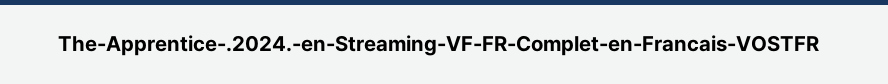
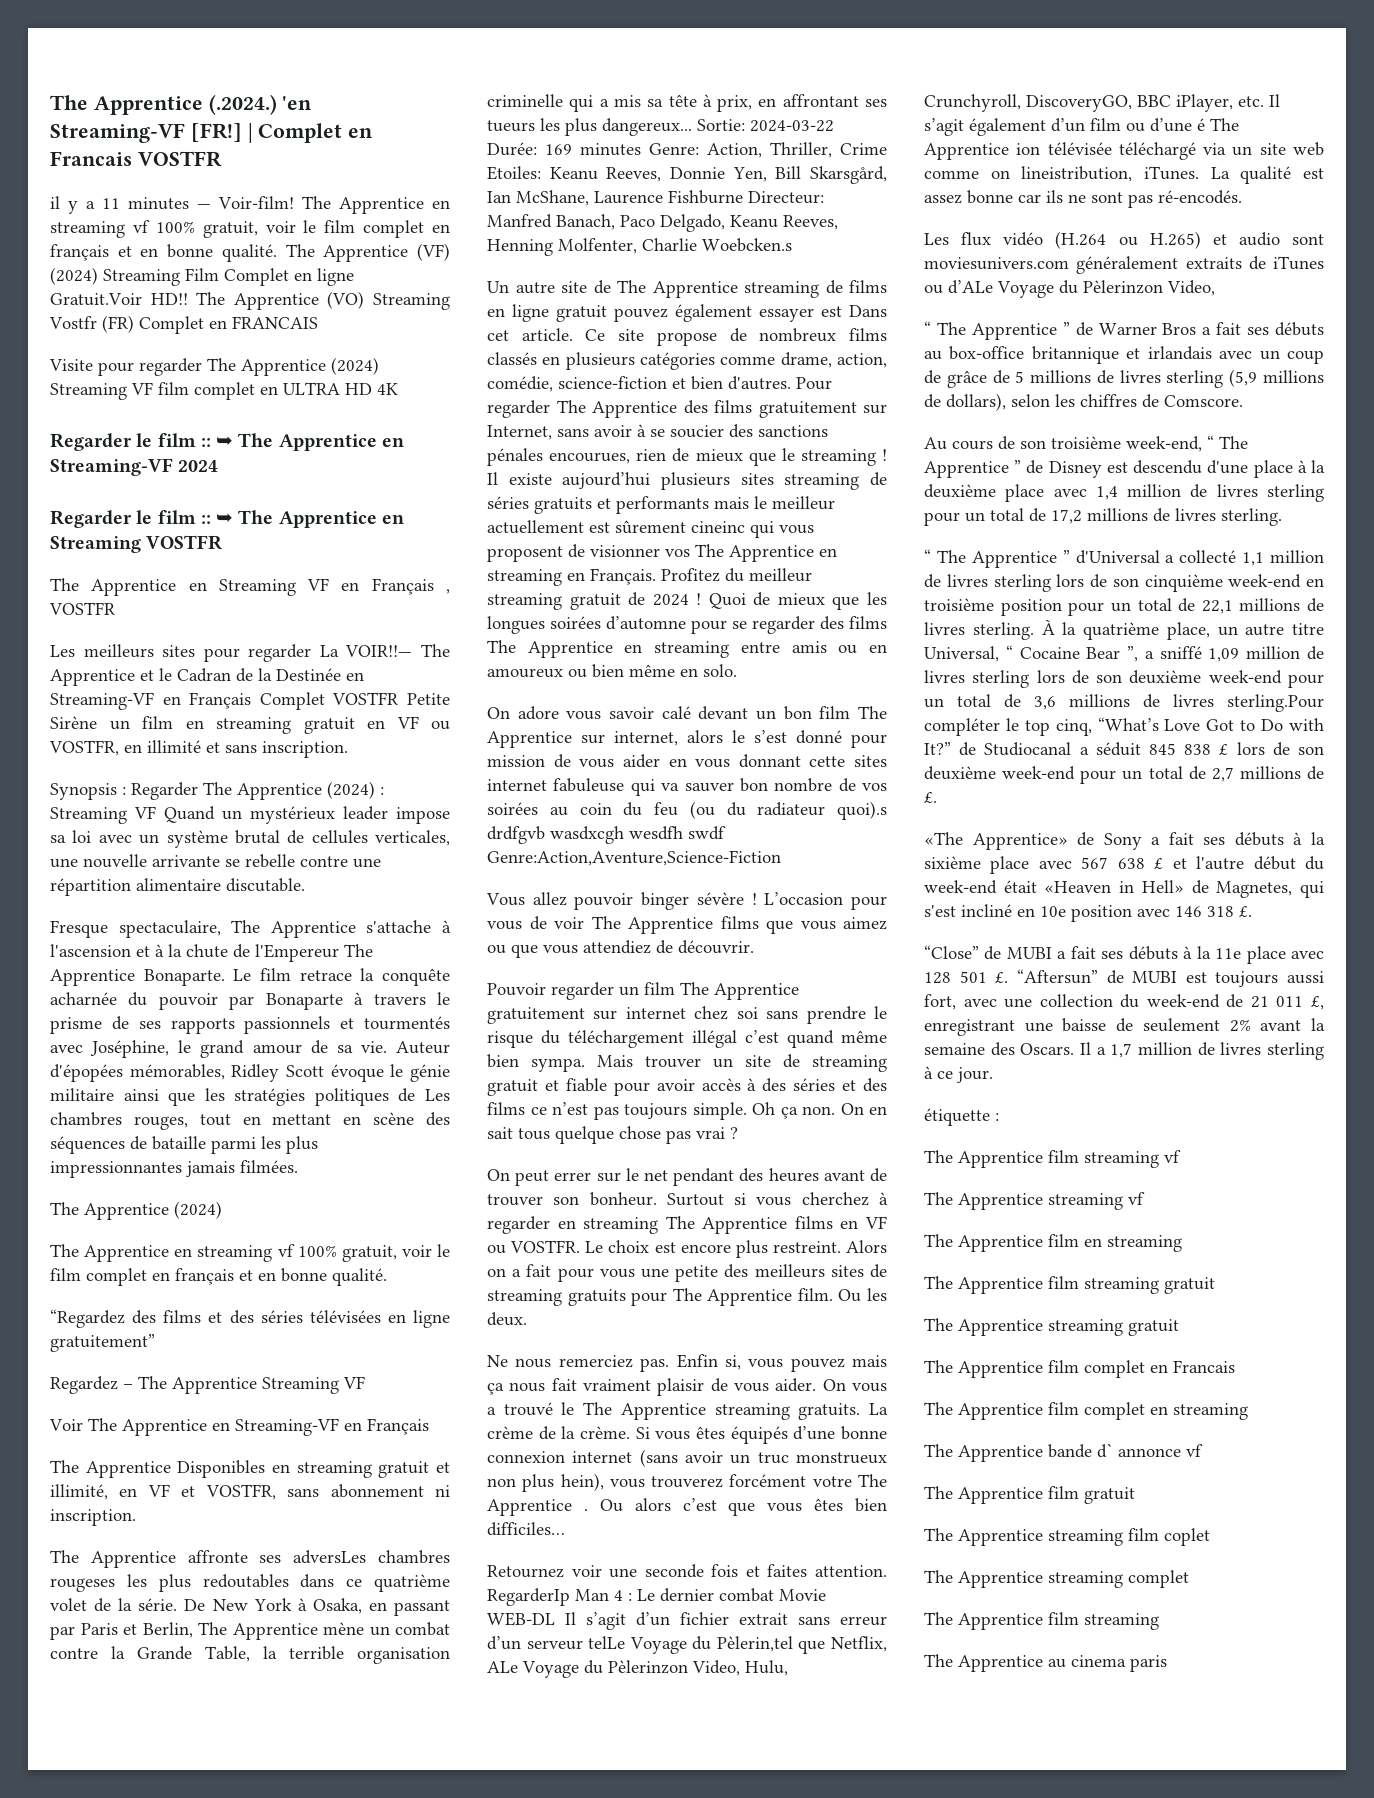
[58,35,819,56] The-Apprentice-.2024.-en-Streaming-VF-FR-Complet-en-Francais-VOSTFR -> [50,94,313,115] [50,123,374,143] [50,151,222,167] [50,196,450,214] [50,220,450,238] [50,243,451,262] [50,267,354,286] [50,291,450,310] [49,315,318,334] [49,357,379,376] [50,382,398,400] [50,433,404,451] [50,458,219,476] [50,510,404,528] [50,535,223,553] [50,578,450,596] [49,602,115,615] [50,644,450,662] [50,668,364,686] [50,692,450,710] [50,716,450,734] [49,740,348,758] [50,781,384,800] [50,806,450,824] [50,830,450,848] [50,854,381,868] [50,878,305,896] [50,920,451,938] [50,944,373,962] [50,968,450,986] [50,992,450,1010] [50,1016,450,1034] [50,1040,450,1058] [50,1064,451,1082] [50,1088,450,1106] [50,1112,450,1130] [50,1136,318,1154] [50,1160,298,1178] [50,1201,222,1220] [50,1244,450,1262] [50,1268,387,1286] [50,1309,450,1328] [50,1334,155,1352] [50,1376,365,1394] [49,1418,429,1436] [50,1460,450,1478] [50,1484,450,1500] [50,1509,136,1526] [50,1550,451,1568] [50,1574,450,1592] [50,1598,451,1616] [50,1622,450,1640] [50,1646,450,1664] [487,94,887,112] [487,118,834,136] [487,142,887,158] [487,166,887,184] [487,190,824,206] [487,214,838,232] [487,238,792,256] [487,280,887,298] [487,304,887,322] [487,328,887,346] [487,352,887,370] [487,376,832,392] [487,400,887,418] [487,424,828,440] [487,448,887,466] [487,472,887,490] [487,496,835,514] [487,520,814,538] [487,544,837,562] [487,568,812,586] [487,592,887,610] [487,616,887,634] [487,640,887,658] [487,664,737,678] [487,706,887,720] [487,730,887,748] [487,754,887,768] [487,778,887,796] [487,801,887,820] [487,826,726,844] [487,850,781,866] [486,892,887,910] [487,916,887,934] [487,940,754,958] [487,982,799,1000] [487,1006,887,1024] [487,1030,887,1048] [487,1054,887,1072] [487,1078,887,1096] [487,1102,887,1120] [487,1126,738,1144] [487,1168,887,1186] [487,1192,888,1206] [487,1216,887,1234] [487,1240,887,1258] [487,1264,887,1282] [487,1288,887,1306] [487,1312,527,1326] [487,1354,887,1372] [487,1378,887,1396] [487,1402,888,1420] [487,1426,887,1444] [487,1449,887,1467] [487,1473,887,1492] [487,1498,887,1516] [487,1522,565,1536] [487,1564,887,1578] [487,1588,826,1606] [487,1612,887,1630] [487,1636,887,1654] [487,1660,788,1678] [924,94,1280,112] [924,118,1239,136] [924,142,1324,160] [924,166,1324,184] [924,190,1242,208] [924,231,1324,249] [924,256,1324,274] [924,280,1215,298] [924,321,1324,340] [924,346,1324,364] [924,369,1324,388] [924,393,1243,411] [924,435,1248,452] [924,460,1325,478] [924,484,1324,502] [924,508,1282,526] [924,549,1324,568] [924,574,1324,592] [924,598,1324,616] [924,619,1324,640] [924,645,1324,662] [924,670,1324,688] [924,694,1324,712] [924,717,1324,736] [924,742,1324,756] [924,766,1324,784] [924,792,937,803] [924,832,1325,850] [924,856,1324,874] [924,880,1324,898] [924,904,1252,922] [924,945,1324,964] [924,969,1324,987] [924,994,1324,1010] [924,1018,1325,1036] [924,1042,1324,1060] [924,1066,993,1083] [924,1108,999,1126] [924,1150,1181,1168] [924,1192,1145,1210] [924,1234,1182,1252] [924,1276,1215,1294] [924,1318,1179,1336] [924,1360,1235,1378] [924,1402,1248,1420] [924,1443,1203,1462] [924,1486,1135,1504] [924,1528,1210,1546] [924,1570,1189,1588] [924,1612,1159,1630] [924,1654,1167,1672] The Apprentice (.2024.) 'en Streaming-VF [FR!] | Complet en Francais VOSTFR // il y a 11 minutes — Voir-film! The Apprentice en streaming vf 100% gratuit, voir le film complet en français et en bonne qualité. The Apprentice (VF) (2024) Streaming Film Complet en ligne Gratuit.Voir HD!! The Apprentice (VO) Streaming Vostfr (FR) Complet en FRANCAIS // Visite pour regarder The Apprentice (2024) Streaming VF film complet en ULTRA HD 4K // Regarder le film :: ➥ The Apprentice en Streaming-VF 2024 // Regarder le film :: ➥ The Apprentice en Streaming VOSTFR // The Apprentice en Streaming VF en Français , VOSTFR // Les meilleurs sites pour regarder La VOIR!!— The Apprentice et le Cadran de la Destinée en Streaming-VF en Français Complet VOSTFR Petite Sirène un film en streaming gratuit en VF ou VOSTFR, en illimité et sans inscription. // Synopsis : Regarder The Apprentice (2024) : Streaming VF Quand un mystérieux leader impose sa loi avec un système brutal de cellules verticales, une nouvelle arrivante se rebelle contre une répartition alimentaire discutable. // Fresque spectaculaire, The Apprentice s'attache à l'ascension et à la chute de l'Empereur The Apprentice Bonaparte. Le film retrace la conquête acharnée du pouvoir par Bonaparte à travers le prisme de ses rapports passionnels et tourmentés avec Joséphine, le grand amour de sa vie. Auteur d'épopées mémorables, Ridley Scott évoque le génie militaire ainsi que les stratégies politiques de Les chambres rouges, tout en mettant en scène des séquences de bataille parmi les plus impressionnantes jamais filmées. // The Apprentice (2024) // The Apprentice en streaming vf 100% gratuit, voir le film complet en français et en bonne qualité. // “Regardez des films et des séries télévisées en ligne gratuitement” // Regardez – The Apprentice Streaming VF // Voir The Apprentice en Streaming-VF en Français // The Apprentice Disponibles en streaming gratuit et illimité, en VF et VOSTFR, sans abonnement ni inscription. // The Apprentice affronte ses adversLes chambres rougeses les plus redoutables dans ce quatrième volet de la série. De New York à Osaka, en passant par Paris et Berlin, The Apprentice mène un combat contre la Grande Table, la terrible organisation criminelle qui a mis sa tête à prix, en affrontant ses tueurs les plus dangereux... Sortie: 2024-03-22 Durée: 169 minutes Genre: Action, Thriller, Crime Etoiles: Keanu Reeves, Donnie Yen, Bill Skarsgård, Ian McShane, Laurence Fishburne Directeur: Manfred Banach, Paco Delgado, Keanu Reeves, Henning Molfenter, Charlie Woebcken.s // Un autre site de The Apprentice streaming de films en ligne gratuit pouvez également essayer est Dans cet article. Ce site propose de nombreux films classés en plusieurs catégories comme drame, action, comédie, science-fiction et bien d'autres. Pour regarder The Apprentice des films gratuitement sur Internet, sans avoir à se soucier des sanctions pénales encourues, rien de mieux que le streaming ! Il existe aujourd’hui plusieurs sites streaming de séries gratuits et performants mais le meilleur actuellement est sûrement cineinc qui vous proposent de visionner vos The Apprentice en streaming en Français. Profitez du meilleur streaming gratuit de 2024 ! Quoi de mieux que les longues soirées d’automne pour se regarder des films The Apprentice en streaming entre amis ou en amoureux ou bien même en solo. // On adore vous savoir calé devant un bon film The Apprentice sur internet, alors le s’est donné pour mission de vous aider en vous donnant cette sites internet fabuleuse qui va sauver bon nombre de vos soirées au coin du feu (ou du radiateur quoi).s drdfgvb wasdxcgh wesdfh swdf Genre:Action,Aventure,Science-Fiction // Vous allez pouvoir binger sévère ! L’occasion pour vous de voir The Apprentice films que vous aimez ou que vous attendiez de découvrir. // Pouvoir regarder un film The Apprentice gratuitement sur internet chez soi sans prendre le risque du téléchargement illégal c’est quand même bien sympa. Mais trouver un site de streaming gratuit et fiable pour avoir accès à des séries et des films ce n’est pas toujours simple. Oh ça non. On en sait tous quelque chose pas vrai ? // On peut errer sur le net pendant des heures avant de trouver son bonheur. Surtout si vous cherchez à regarder en streaming The Apprentice films en VF ou VOSTFR. Le choix est encore plus restreint. Alors on a fait pour vous une petite des meilleurs sites de streaming gratuits pour The Apprentice film. Ou les deux. // Ne nous remerciez pas. Enfin si, vous pouvez mais ça nous fait vraiment plaisir de vous aider. On vous a trouvé le The Apprentice streaming gratuits. La crème de la crème. Si vous êtes équipés d’une bonne connexion internet (sans avoir un truc monstrueux non plus hein), vous trouverez forcément votre The Apprentice . Ou alors c’est que vous êtes bien difficiles… // Retournez voir une seconde fois et faites attention. RegarderIp Man 4 : Le dernier combat Movie WEB-DL Il s’agit d’un fichier extrait sans erreur d’un serveur telLe Voyage du Pèlerin,tel que Netflix, ALe Voyage du Pèlerinzon Video, Hulu, Crunchyroll, DiscoveryGO, BBC iPlayer, etc. Il s’agit également d’un film ou d’une é The Apprentice ion télévisée téléchargé via un site web comme on lineistribution, iTunes. La qualité est assez bonne car ils ne sont pas ré-encodés. // Les flux vidéo (H.264 ou H.265) et audio sont moviesunivers.com généralement extraits de iTunes ou d’ALe Voyage du Pèlerinzon Video, // “ The Apprentice ” de Warner Bros a fait ses débuts au box-office britannique et irlandais avec un coup de grâce de 5 millions de livres sterling (5,9 millions de dollars), selon les chiffres de Comscore. // Au cours de son troisième week-end, “ The Apprentice ” de Disney est descendu d'une place à la deuxième place avec 1,4 million de livres sterling pour un total de 17,2 millions de livres sterling. // “ The Apprentice ” d'Universal a collecté 1,1 million de livres sterling lors de son cinquième week-end en troisième position pour un total de 22,1 millions de livres sterling. À la quatrième place, un autre titre Universal, “ Cocaine Bear ”, a sniffé 1,09 million de livres sterling lors de son deuxième week-end pour un total de 3,6 millions de livres sterling.Pour compléter le top cinq, “What’s Love Got to Do with It?” de Studiocanal a séduit 845 838 £ lors de son deuxième week-end pour un total de 2,7 millions de £. // «The Apprentice» de Sony a fait ses débuts à la sixième place avec 567 638 £ et l'autre début du week-end était «Heaven in Hell» de Magnetes, qui s'est incliné en 10e position avec 146 318 £. // “Close” de MUBI a fait ses débuts à la 11e place avec 128 501 £. “Aftersun” de MUBI est toujours aussi fort, avec une collection du week-end de 21 011 £, enregistrant une baisse de seulement 2% avant la semaine des Oscars. Il a 1,7 million de livres sterling à ce jour. // étiquette : // The Apprentice film streaming vf // The Apprentice streaming vf // The Apprentice film en streaming // The Apprentice film streaming gratuit // The Apprentice streaming gratuit // The Apprentice film complet en Francais // The Apprentice film complet en streaming // The Apprentice bande d` annonce vf // The Apprentice film gratuit // The Apprentice streaming film coplet // The Apprentice streaming complet // The Apprentice film streaming // The Apprentice au cinema paris

